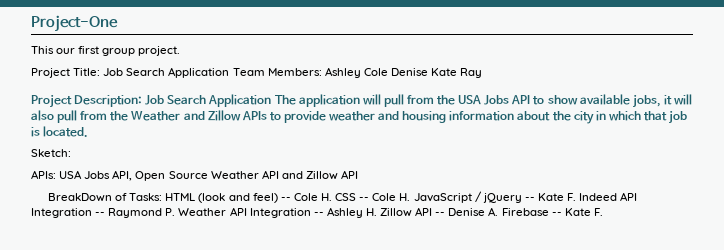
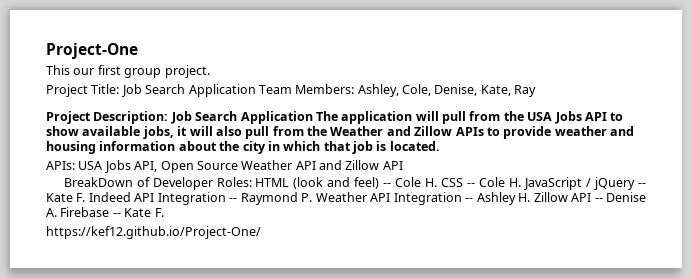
[324,67,458,78] Ashley Cole Denise Kate -> [357,84,511,97] Ashley, Cole, Denise, Kate,
[31,149,71,157] // Sketch: -> (440, 146) none
[129,193,163,201] Tasks: -> [152,177,252,190] Developer Roles:
(603, 212) none -> [46,226,261,239] // https://kef12.github.io/Project-One/

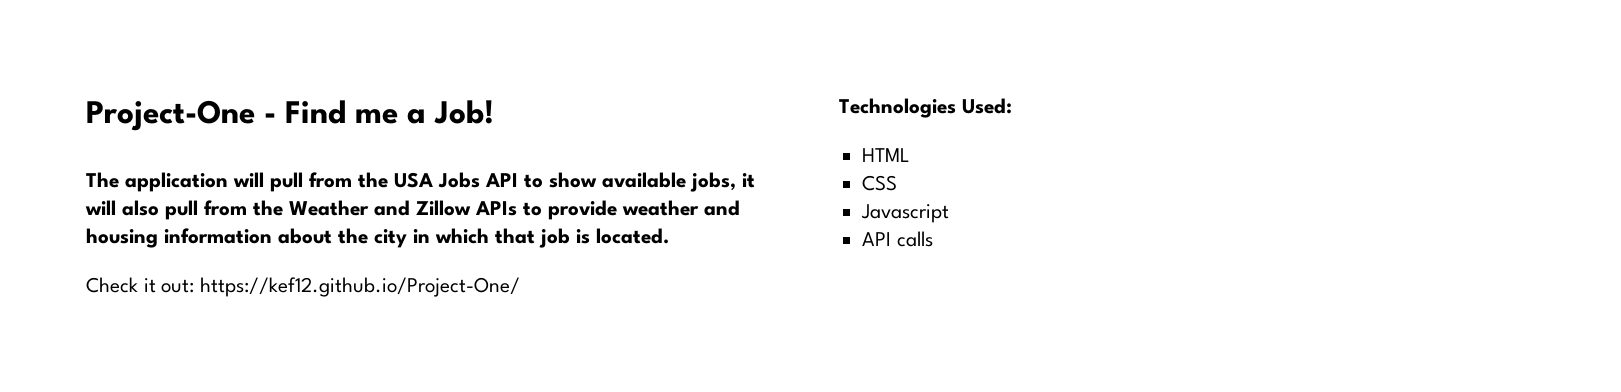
[46,65,210,78] [46,84,537,97] [46,111,313,124] // This our first group project. // Project Title: Job Search Application Team Members: Ashley, Cole, Denise, Kate, Ray // Project Description: Job Search Application -> [264,100,494,124] - Find me a Job! //
[46,160,403,173] [63,177,647,190] [46,192,647,205] [46,207,164,217] [46,226,261,239] APIs: USA Jobs API, Open Source Weather API and Zillow API // BreakDown of Developer Roles: HTML (look and feel) -- Cole H. CSS -- Cole H. JavaScript / jQuery -- Kate F. Indeed API Integration -- Raymond P. Weather API Integration -- Ashley H. Zillow API -- Denise A. Firebase -- Kate F. // https://kef12.github.io/Project-One/ -> [86,277,521,297] [839,98,1012,118] [862,148,911,162] [862,175,898,191] [861,204,950,223] [862,231,933,247] Check it out: https://kef12.github.io/Project-One/ // Technologies Used: // HTML // CSS // Javascript // API calls

